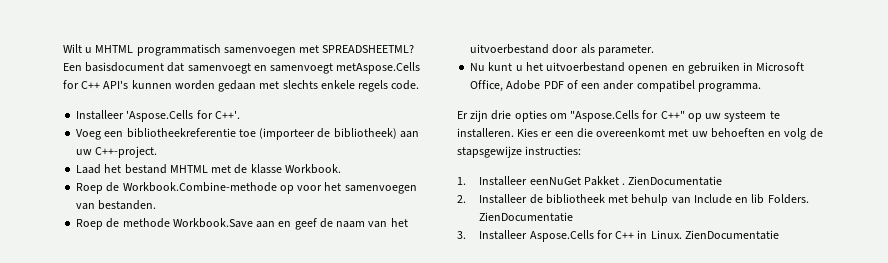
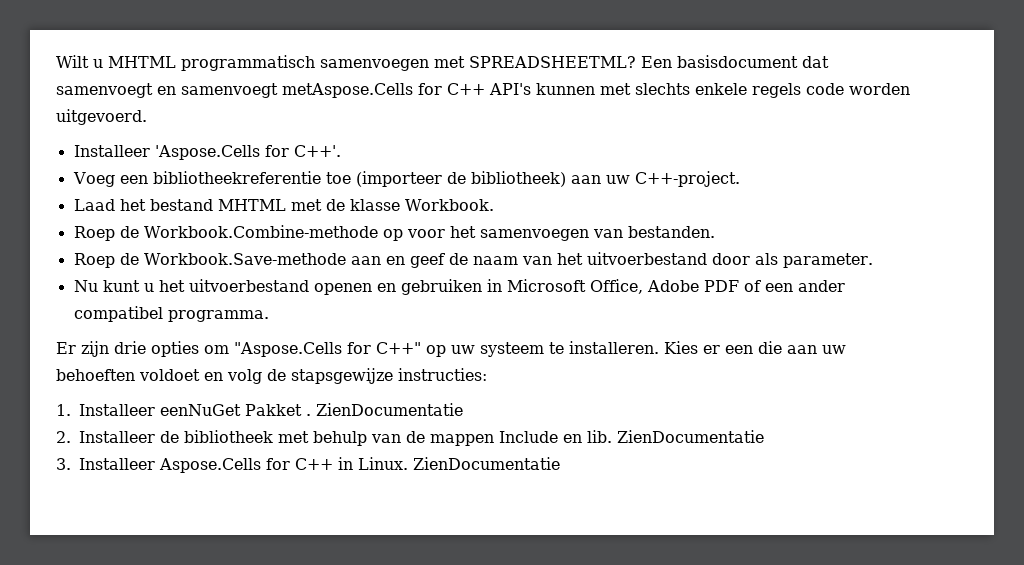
[174,80,257,92] worden gedaan -> (595, 89) none
[391,80,420,90] code. -> [806,83,910,95] [56,109,147,125] code worden uitgevoerd.
[122,218,253,228] methode Workbook.Save -> [143,253,346,265] Workbook.Save-methode
[596,128,689,137] overeenkomt met -> [787,345,817,354] aan
(765, 133) none -> [139,369,200,381] voldoet
[693,194,809,204] Include en lib Folders. -> [406,430,612,446] de mappen Include en lib.

